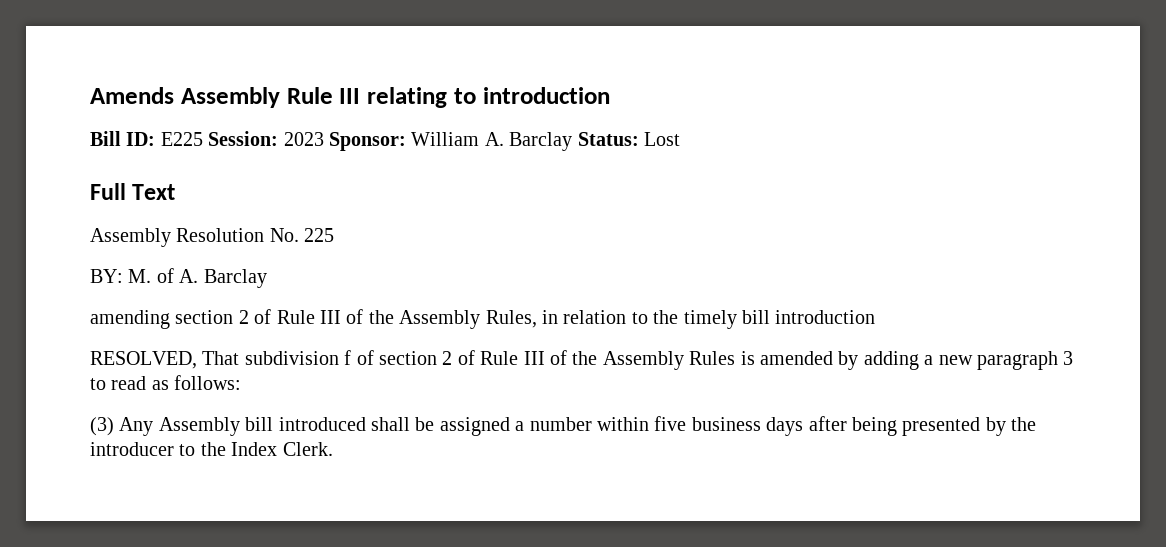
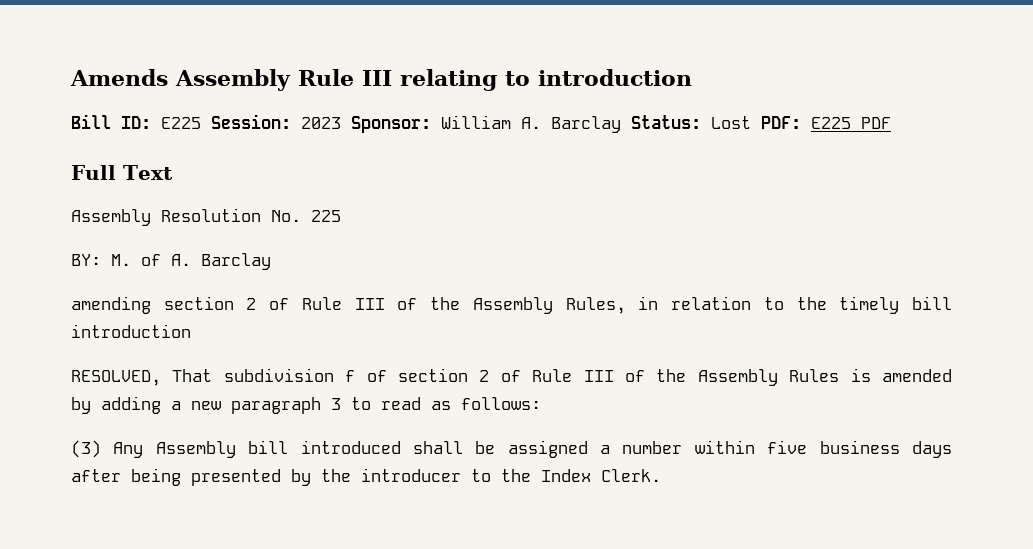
(680, 139) none -> [761,116,891,129] PDF: E225 PDF

